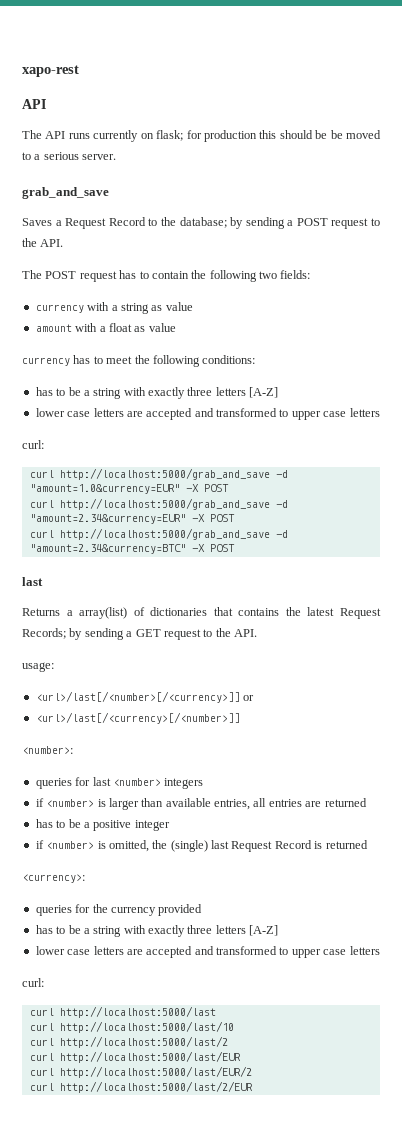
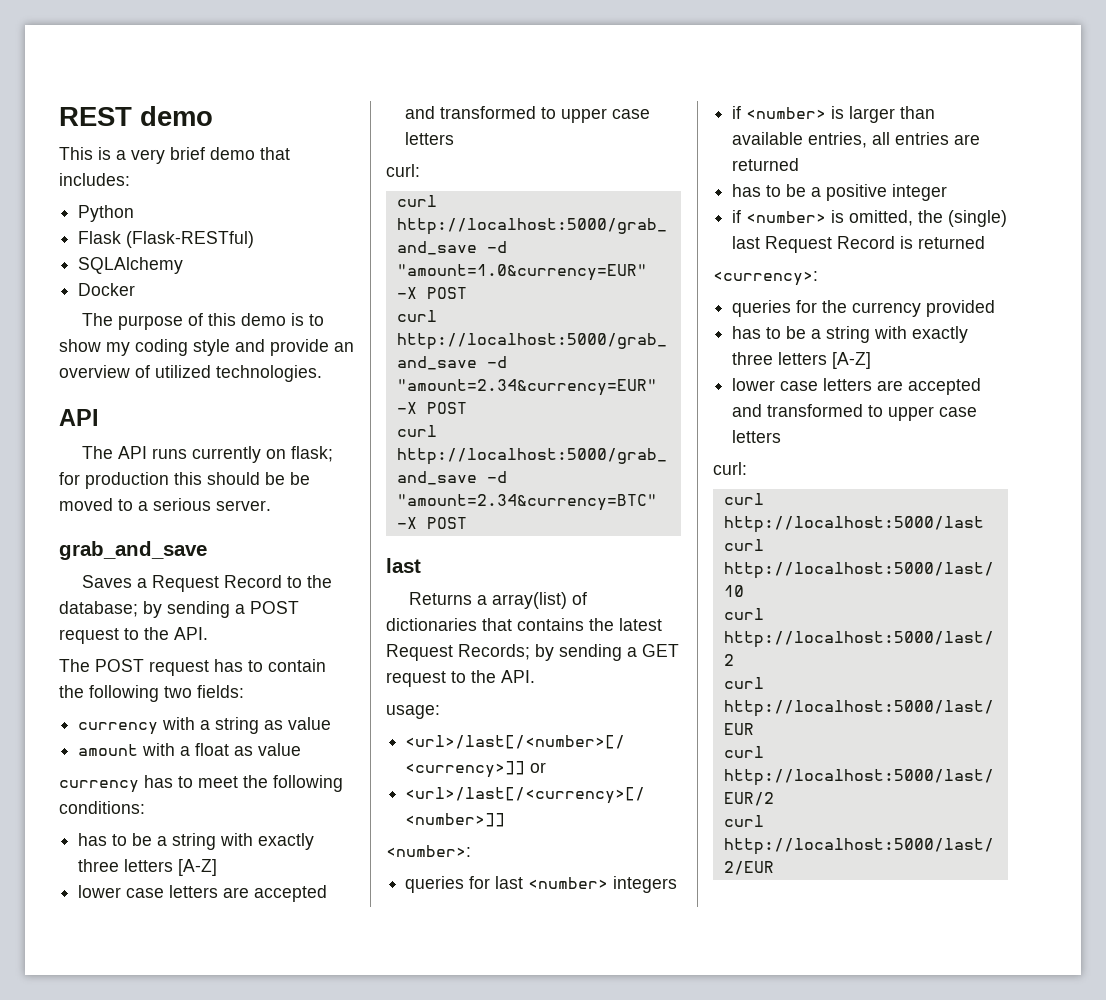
[22,65,79,77] xapo-rest -> [59,106,213,126] [59,147,290,164] [59,173,130,186] [78,205,135,222] [78,231,255,248] [78,257,184,274] [78,283,136,296] [81,313,324,330] [59,339,354,356] [59,365,322,382] REST demo // This is a very brief demo that includes: // Python // Flask (Flask-RESTful) // SQLAlchemy // Docker // The purpose of this demo is to show my coding style and provide an overview of utilized technologies.

